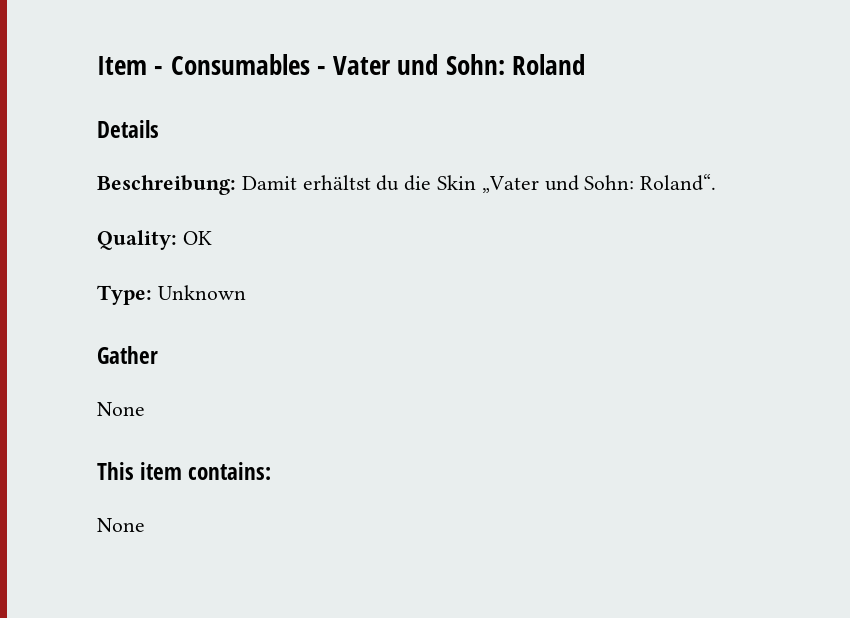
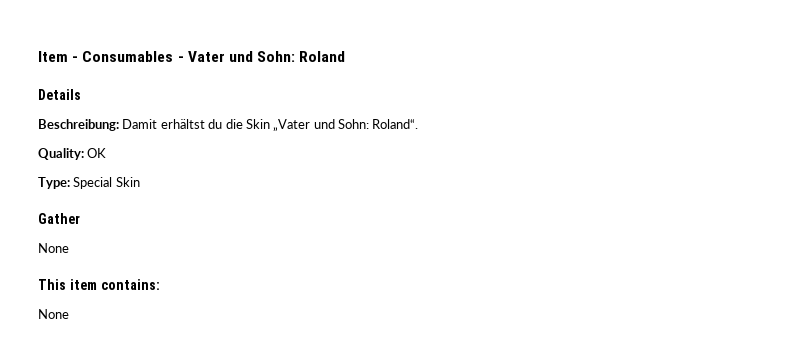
[157,285,246,300] Unknown -> [73,177,140,189] Special Skin

